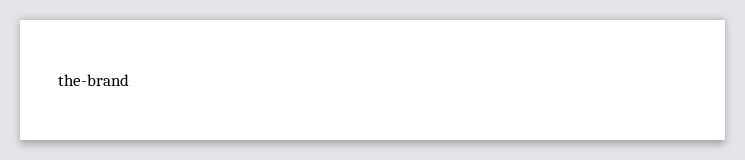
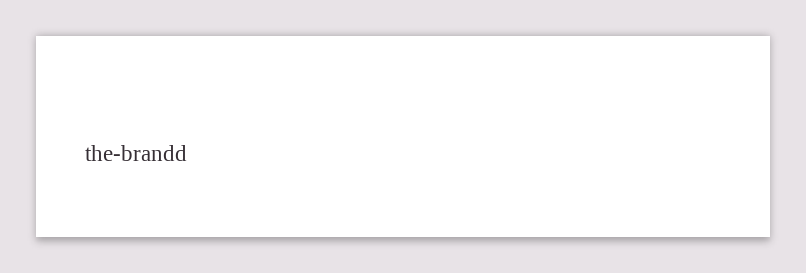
[58,74,129,86] the-brand -> [85,145,187,161] the-brandd

